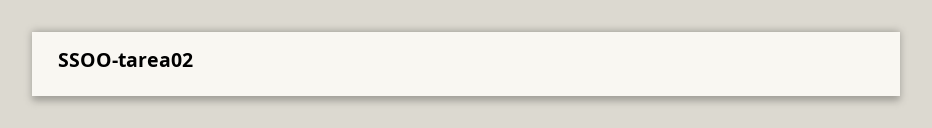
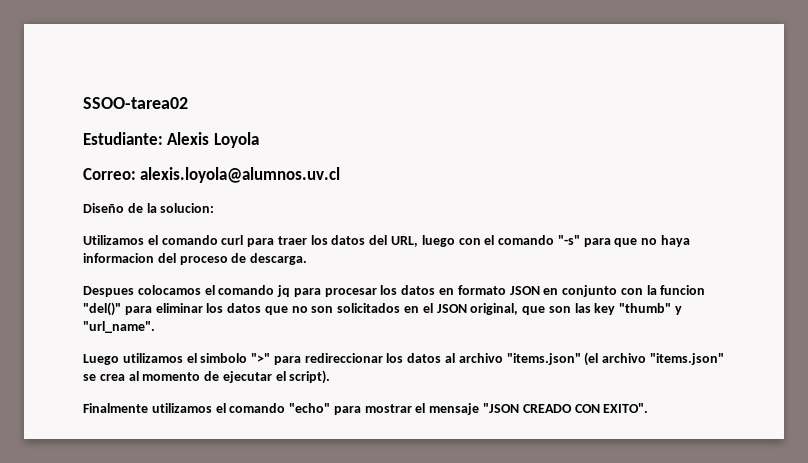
(193, 60) none -> [83,132,259,148] [83,167,341,183] [83,203,215,213] [83,235,691,247] [83,253,308,265] [83,285,706,297] [83,302,683,316] [83,321,155,333] [83,352,724,366] [83,370,331,384] [83,403,649,415] // Estudiante: Alexis Loyola // Correo: alexis.loyola@alumnos.uv.cl // Diseño de la solucion: // Utilizamos el comando curl para traer los datos del URL, luego con el comando "-s" para que no haya informacion del proceso de descarga. // Despues colocamos el comando jq para procesar los datos en formato JSON en conjunto con la funcion "del()" para eliminar los datos que no son solicitados en el JSON original, que son las key "thumb" y "url_name". // Luego utilizamos el simbolo ">" para redireccionar los datos al archivo "items.json" (el archivo "items.json" se crea al momento de ejecutar el script). // Finalmente utilizamos el comando "echo" para mostrar el mensaje "JSON CREADO CON EXITO".

